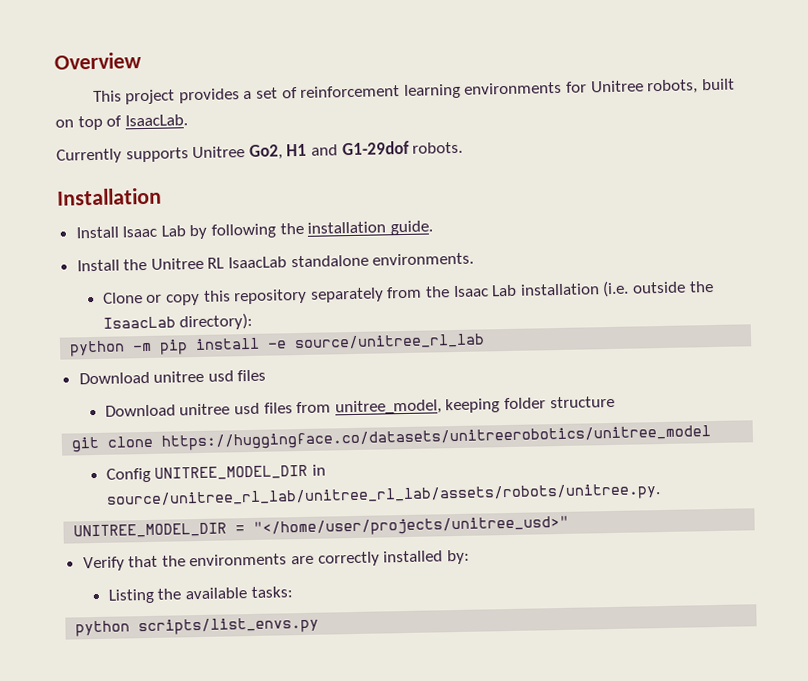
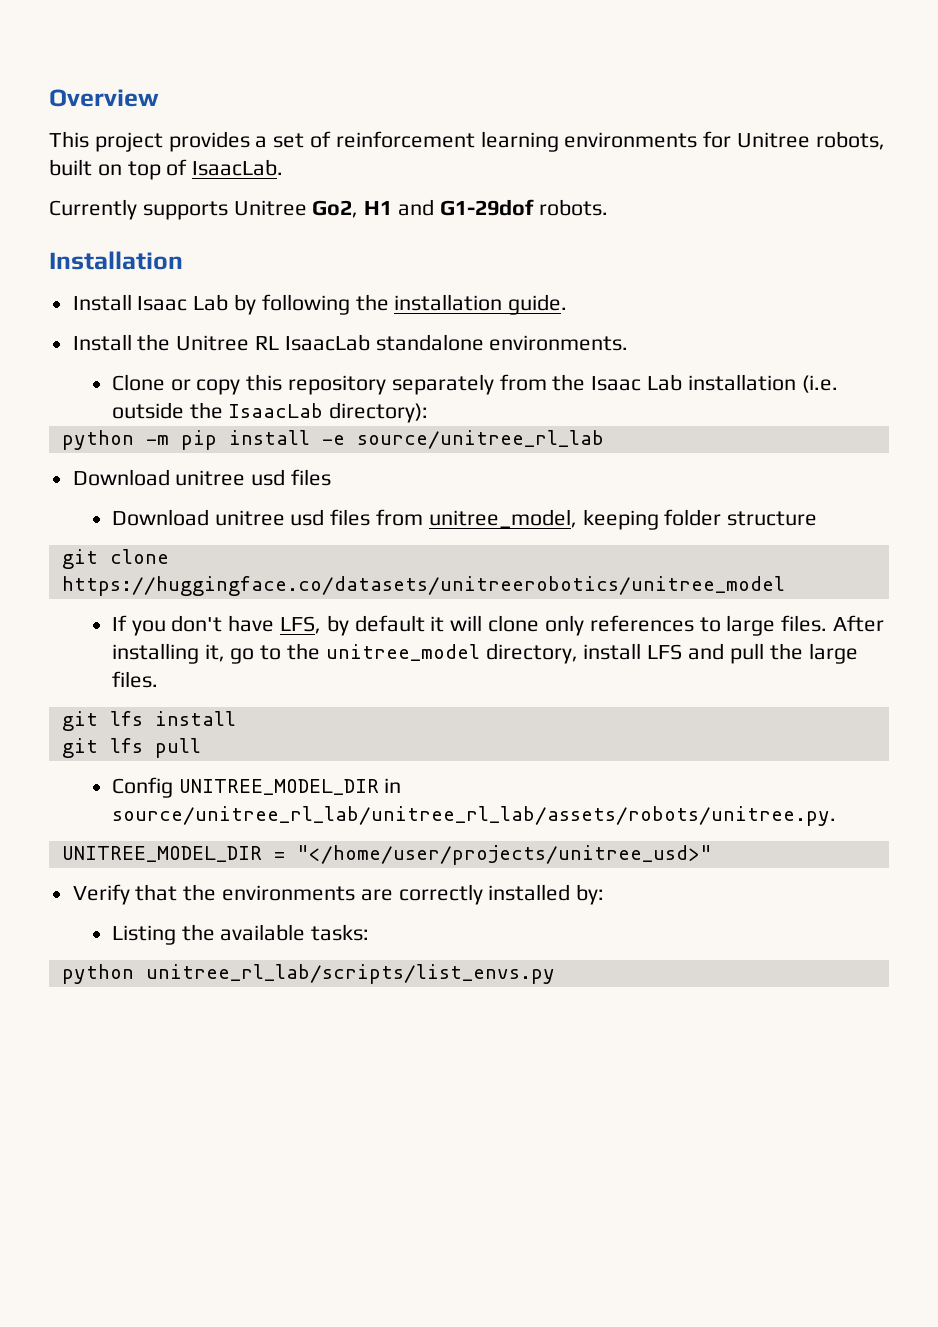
(712, 438) none -> [111,615,884,636] [111,643,858,664] [111,671,158,688] [61,711,236,731] [61,738,201,758] // If you don't have LFS, by default it will clone only references to large files. After installing it, go to the unitree_model directory, install LFS and pull the large files. // git lfs install // git lfs pull
[138,616,320,636] scripts/list_envs.py -> [145,964,555,984] unitree_rl_lab/scripts/list_envs.py

